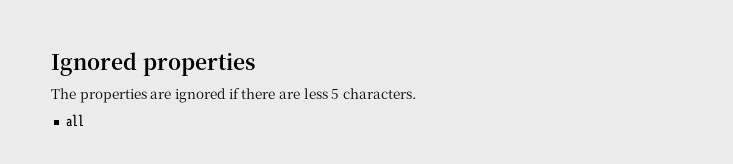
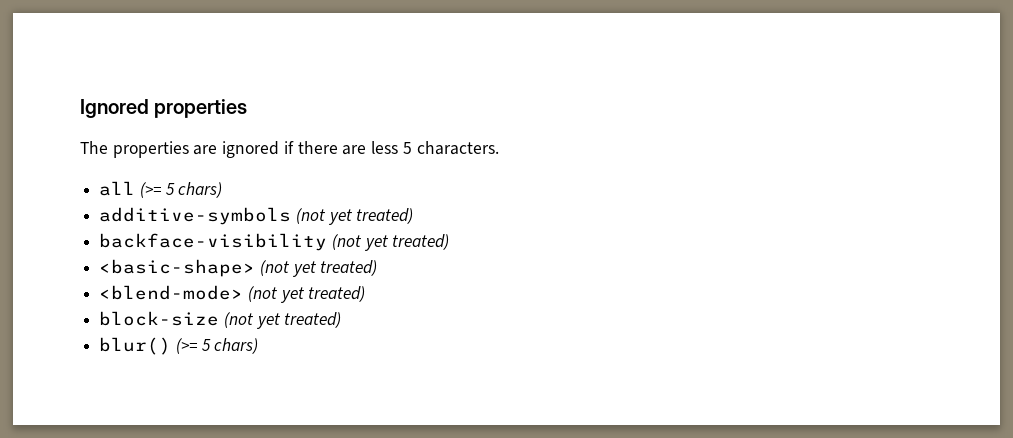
(84, 120) none -> [139,182,223,198] [99,207,414,225] [99,233,450,251] [99,259,378,277] [99,285,366,303] [99,311,342,329] [99,337,259,355] (>= 5 chars) // additive-symbols (not yet treated) // backface-visibility (not yet treated) // <basic-shape> (not yet treated) // <blend-mode> (not yet treated) // block-size (not yet treated) // blur() (>= 5 chars)

